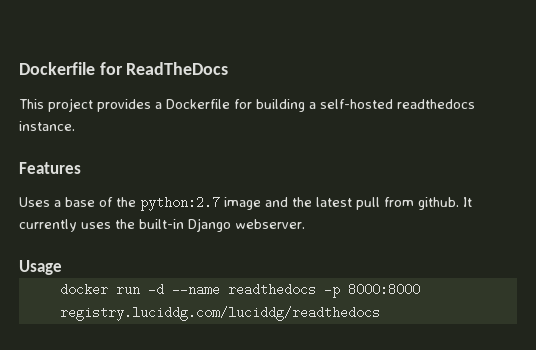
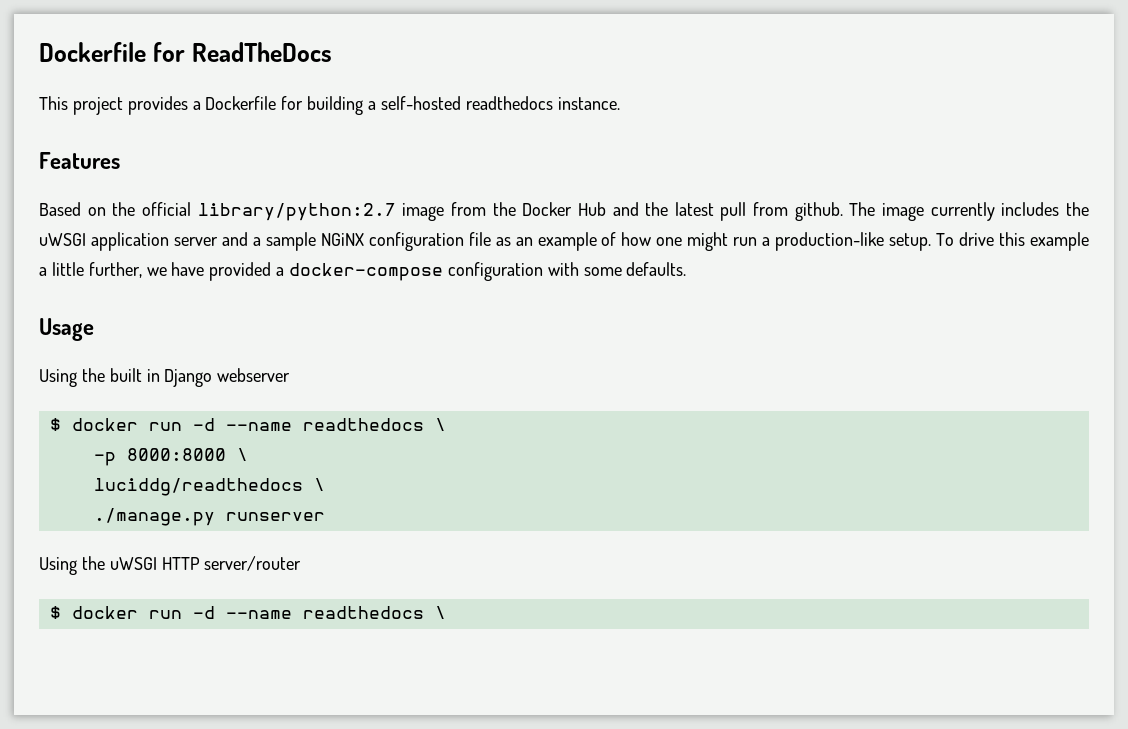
[19,196,261,211] Uses a base of the python:2.7 image -> [39,202,606,221] Based on the official library/python:2.7 image from the Docker Hub
[463,197,472,207] [19,218,305,232] [19,260,62,275] [59,283,316,296] It currently uses the built-in Django webserver. // Usage // docker run -d --name readthedocs -> [849,202,1089,221] [39,232,1089,251] [39,262,687,281] [39,318,94,341] [39,368,291,387] [49,418,446,431] The image currently includes the uWSGI application server and a sample NGiNX configuration file as an example of how one might run a production-like setup. To drive this example a little further, we have provided a docker-compose configuration with some defaults. // Usage // Using the built in Django webserver // $ docker run -d --name readthedocs \ //
[59,306,380,321] registry.luciddg.com/luciddg/readthedocs -> [236,448,248,461] [93,478,325,496] [93,508,325,526] [39,556,302,575] [49,606,446,619] \ // luciddg/readthedocs \ // ./manage.py runserver // Using the uWSGI HTTP server/router // $ docker run -d --name readthedocs \

